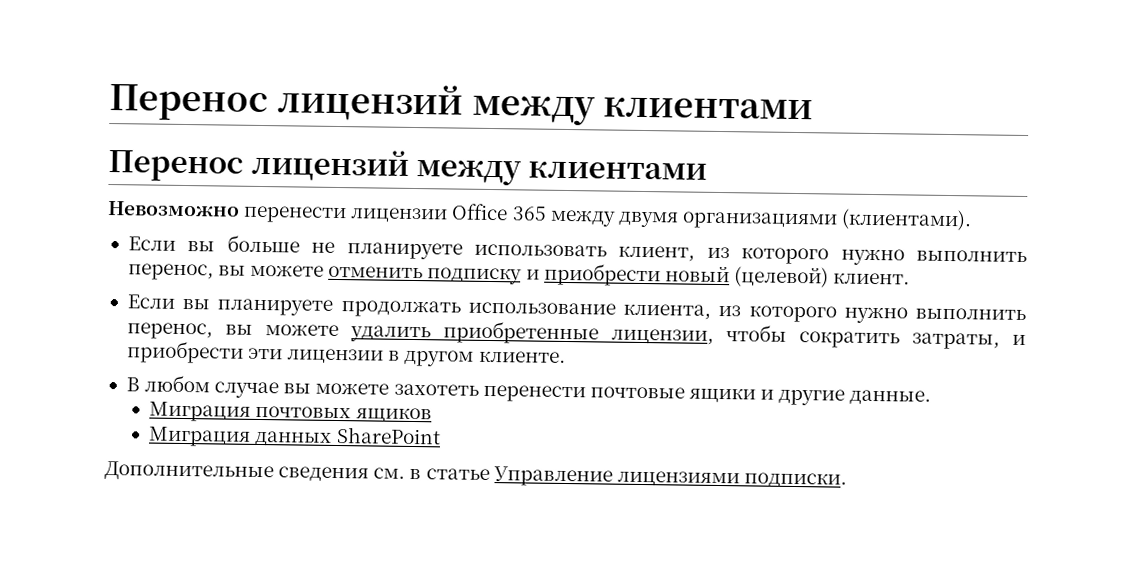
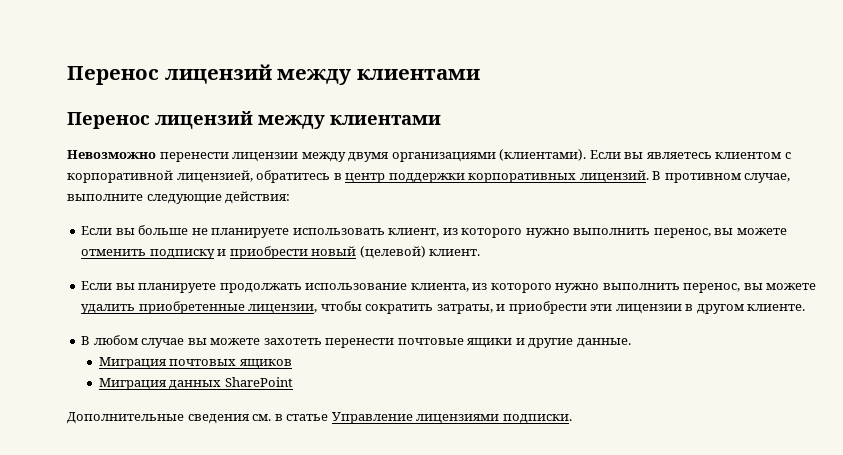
[451,203,547,221] Office 365 -> (299, 157) none
(973, 219) none -> [589,150,791,159] [67,170,791,183] [67,191,291,204] Если вы являетесь клиентом с корпоративной лицензией, обратитесь в центр поддержки корпоративных лицензий. В противном случае, выполните следующие действия:

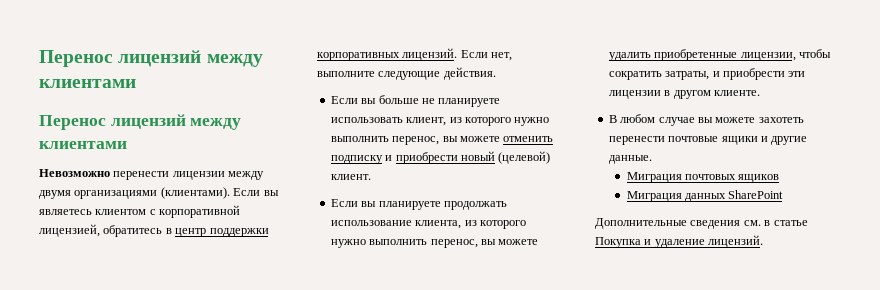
[652,171,791,183] В противном случае, -> [460,50,513,61] Если нет,
[225,191,291,204] действия: -> [443,67,496,80] действия.
[331,412,572,424] Управление лицензиями подписки. -> [595,235,764,248] Покупка и удаление лицензий.

